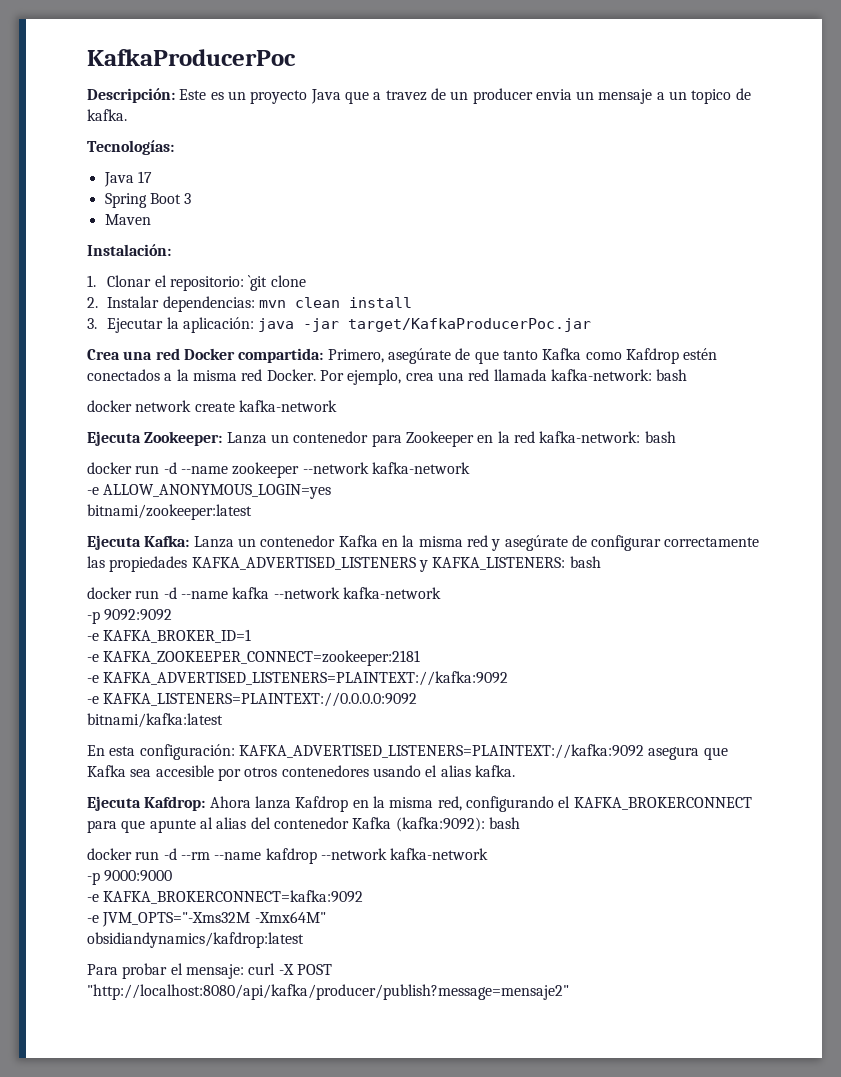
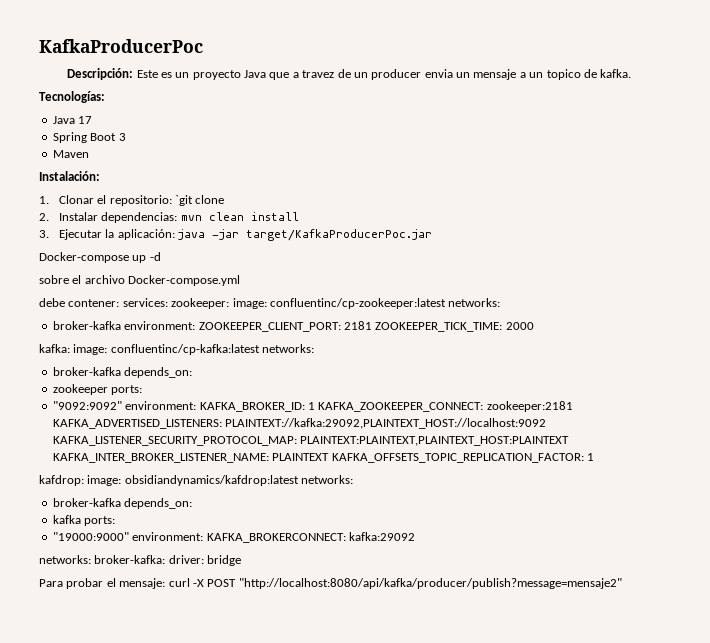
[87,348,718,364] [87,369,688,385] [87,400,337,412] [87,431,676,447] [87,462,470,478] [87,484,332,499] [87,504,252,520] [87,535,760,551] [87,556,601,572] [87,587,441,599] [87,609,173,624] [87,629,252,643] [87,650,421,666] [87,671,509,686] [87,692,418,707] [87,713,223,728] [87,744,728,760] [87,765,515,781] [87,796,752,812] [87,817,520,833] [87,848,489,864] [87,870,173,885] [87,890,364,904] [87,911,326,927] [87,932,304,948] Crea una red Docker compartida: Primero, asegúrate de que tanto Kafka como Kafdrop estén conectados a la misma red Docker. Por ejemplo, crea una red llamada kafka-network: bash // docker network create kafka-network // Ejecuta Zookeeper: Lanza un contenedor para Zookeeper en la red kafka-network: bash // docker run -d --name zookeeper --network kafka-network // -e ALLOW_ANONYMOUS_LOGIN=yes // bitnami/zookeeper:latest // Ejecuta Kafka: Lanza un contenedor Kafka en la misma red y asegúrate de configurar correctamente las propiedades KAFKA_ADVERTISED_LISTENERS y KAFKA_LISTENERS: bash // docker run -d --name kafka --network kafka-network // -p 9092:9092 // -e KAFKA_BROKER_ID=1 // -e KAFKA_ZOOKEEPER_CONNECT=zookeeper:2181 // -e KAFKA_ADVERTISED_LISTENERS=PLAINTEXT://kafka:9092 // -e KAFKA_LISTENERS=PLAINTEXT://0.0.0.0:9092 // bitnami/kafka:latest // En esta configuración: KAFKA_ADVERTISED_LISTENERS=PLAINTEXT://kafka:9092 asegura que Kafka sea accesible por otros contenedores usando el alias kafka. // Ejecuta Kafdrop: Ahora lanza Kafdrop en la misma red, configurando el KAFKA_BROKERCONNECT para que apunte al alias del contenedor Kafka (kafka:9092): bash // docker run -d --rm --name kafdrop --network kafka-network // -p 9000:9000 // -e KAFKA_BROKERCONNECT=kafka:9092 // -e JVM_OPTS="-Xms32M -Xmx64M" // obsidiandynamics/kafdrop:latest -> [39,252,161,263] [39,275,241,286] [39,298,501,309] [52,321,534,332] [39,344,315,355] [52,367,193,378] [52,384,143,395] [52,401,573,412] [52,418,547,429] [52,436,570,446] [52,453,594,463] [39,475,354,486] [52,498,193,509] [52,515,116,526] [52,532,415,543] [39,555,242,566] Docker-compose up -d // sobre el archivo Docker-compose.yml // debe contener: services: zookeeper: image: confluentinc/cp-zookeeper:latest networks: // broker-kafka environment: ZOOKEEPER_CLIENT_PORT: 2181 ZOOKEEPER_TICK_TIME: 2000 // kafka: image: confluentinc/cp-kafka:latest networks: // broker-kafka depends_on: // zookeeper ports: // "9092:9092" environment: KAFKA_BROKER_ID: 1 KAFKA_ZOOKEEPER_CONNECT: zookeeper:2181 KAFKA_ADVERTISED_LISTENERS: PLAINTEXT://kafka:29092,PLAINTEXT_HOST://localhost:9092 KAFKA_LISTENER_SECURITY_PROTOCOL_MAP: PLAINTEXT:PLAINTEXT,PLAINTEXT_HOST:PLAINTEXT KAFKA_INTER_BROKER_LISTENER_NAME: PLAINTEXT KAFKA_OFFSETS_TOPIC_REPLICATION_FACTOR: 1 // kafdrop: image: obsidiandynamics/kafdrop:latest networks: // broker-kafka depends_on: // kafka ports: // "19000:9000" environment: KAFKA_BROKERCONNECT: kafka:29092 // networks: broker-kafka: driver: bridge

